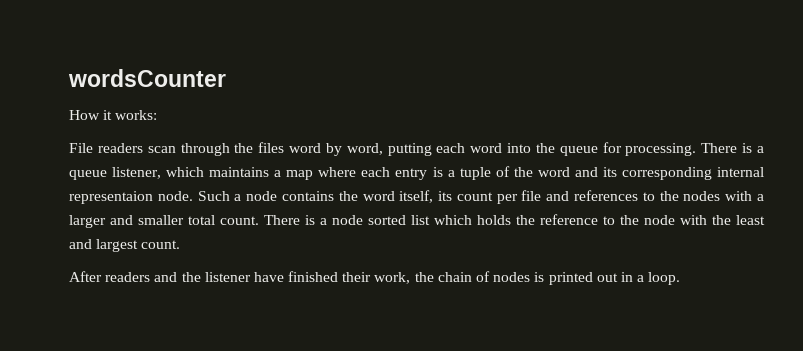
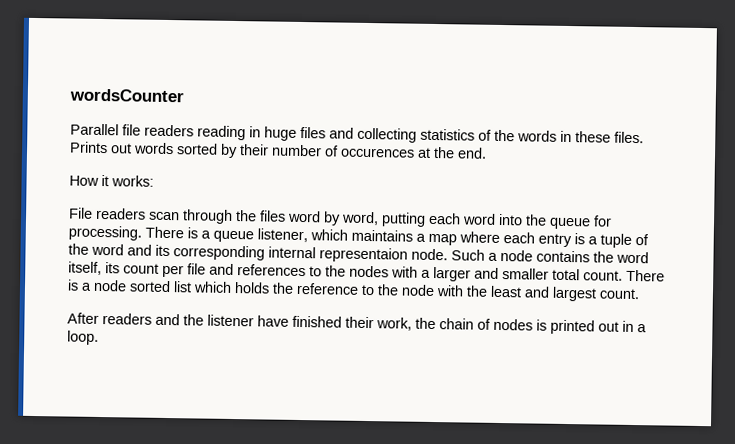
(226, 78) none -> [70,123,644,144] [70,141,487,159] // Parallel file readers reading in huge files and collecting statistics of the words in these files. Prints out words sorted by their number of occurences at the end.

